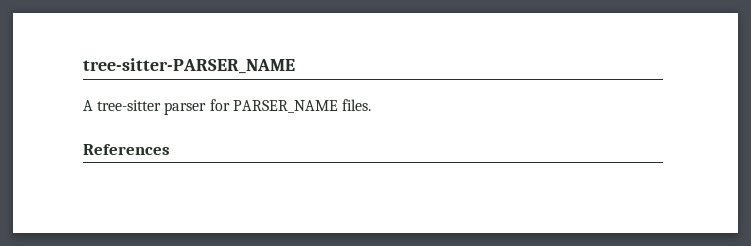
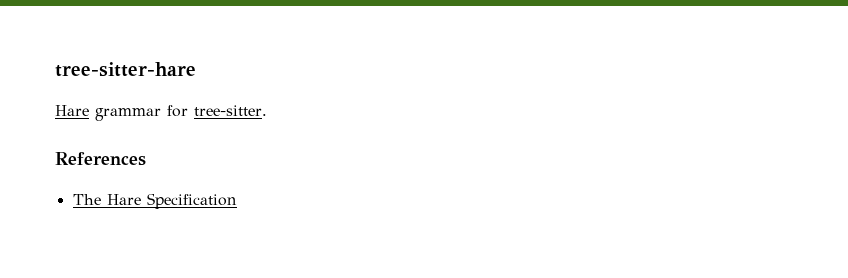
[83,58,295,74] [83,99,371,115] [83,144,170,155] tree-sitter-PARSER_NAME // A tree-sitter parser for PARSER_NAME files. // References -> [55,62,196,77] [55,105,267,121] [55,152,146,166] [72,193,237,209] tree-sitter-hare // Hare grammar for tree-sitter. // References // The Hare Specification

